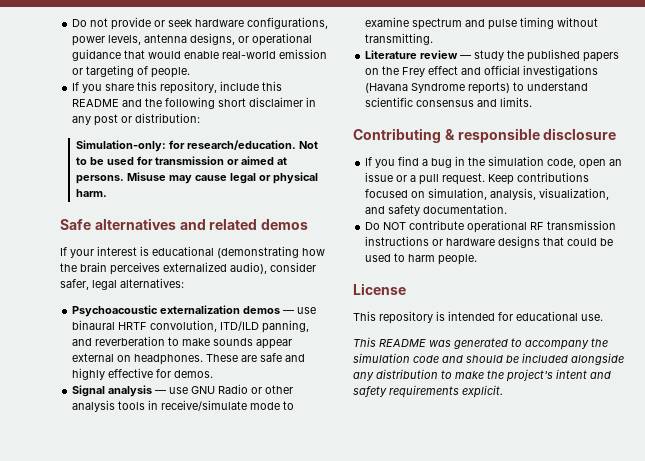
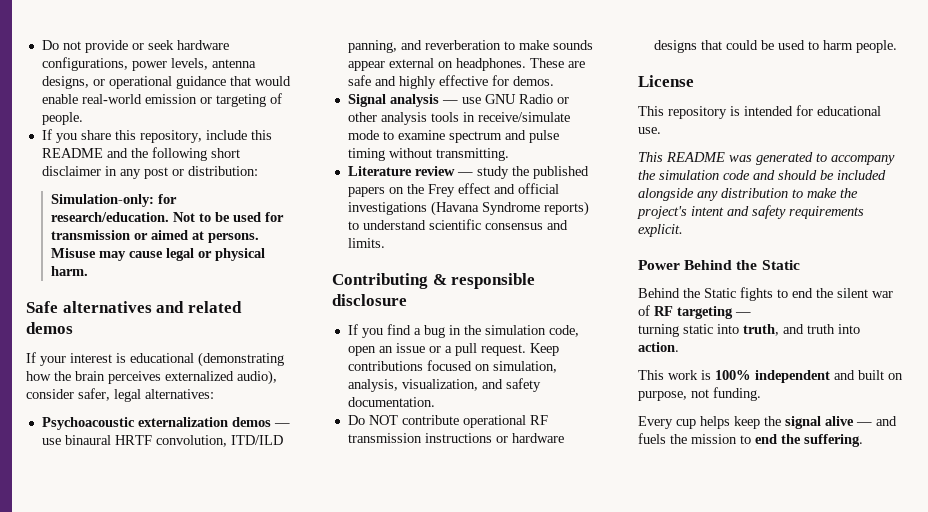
(503, 391) none -> [638,260,800,270] [638,287,893,301] [638,305,751,319] [638,324,860,337] [638,342,679,352] [638,370,903,383] [638,387,761,401] [638,416,897,429] [638,433,863,447] // Power Behind the Static // Behind the Static fights to end the silent war of RF targeting — // turning static into truth, and truth into action. // This work is 100% independent and built on purpose, not funding. // Every cup helps keep the signal alive — and fuels the mission to end the suffering.

